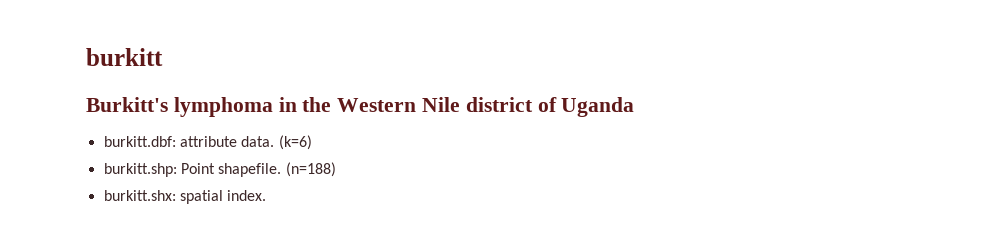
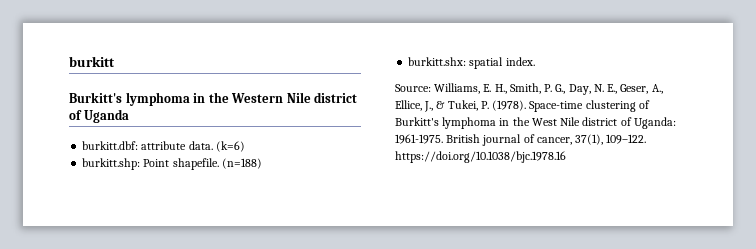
(267, 195) none -> [395,83,663,95] [395,100,650,112] [395,117,676,129] [395,134,647,146] [395,151,566,163] // Source: Williams, E. H., Smith, P. G., Day, N. E., Geser, A., Ellice, J., & Tukei, P. (1978). Space-time clustering of Burkitt's lymphoma in the West Nile district of Uganda: 1961-1975. British journal of cancer, 37(1), 109–122. https://doi.org/10.1038/bjc.1978.16

